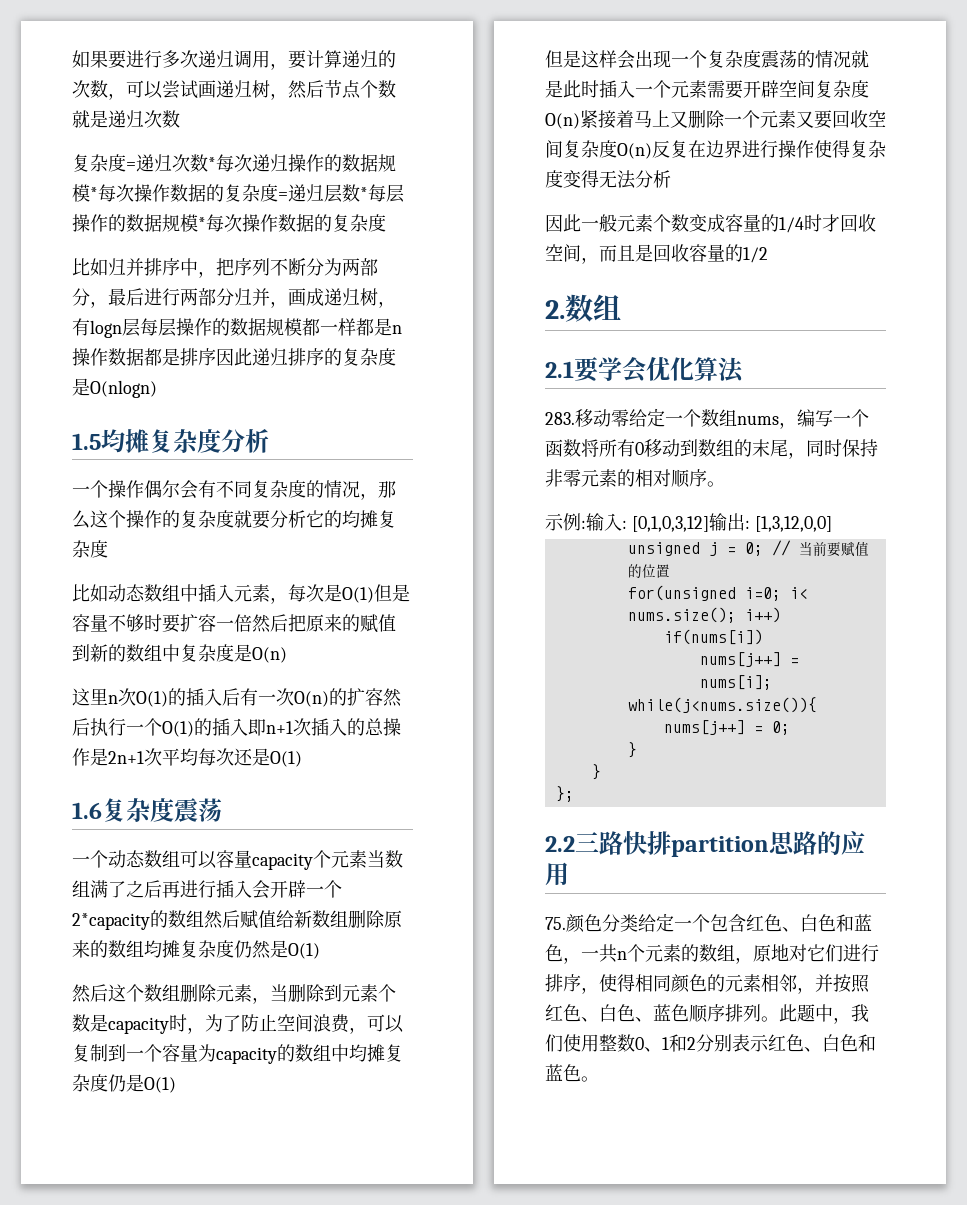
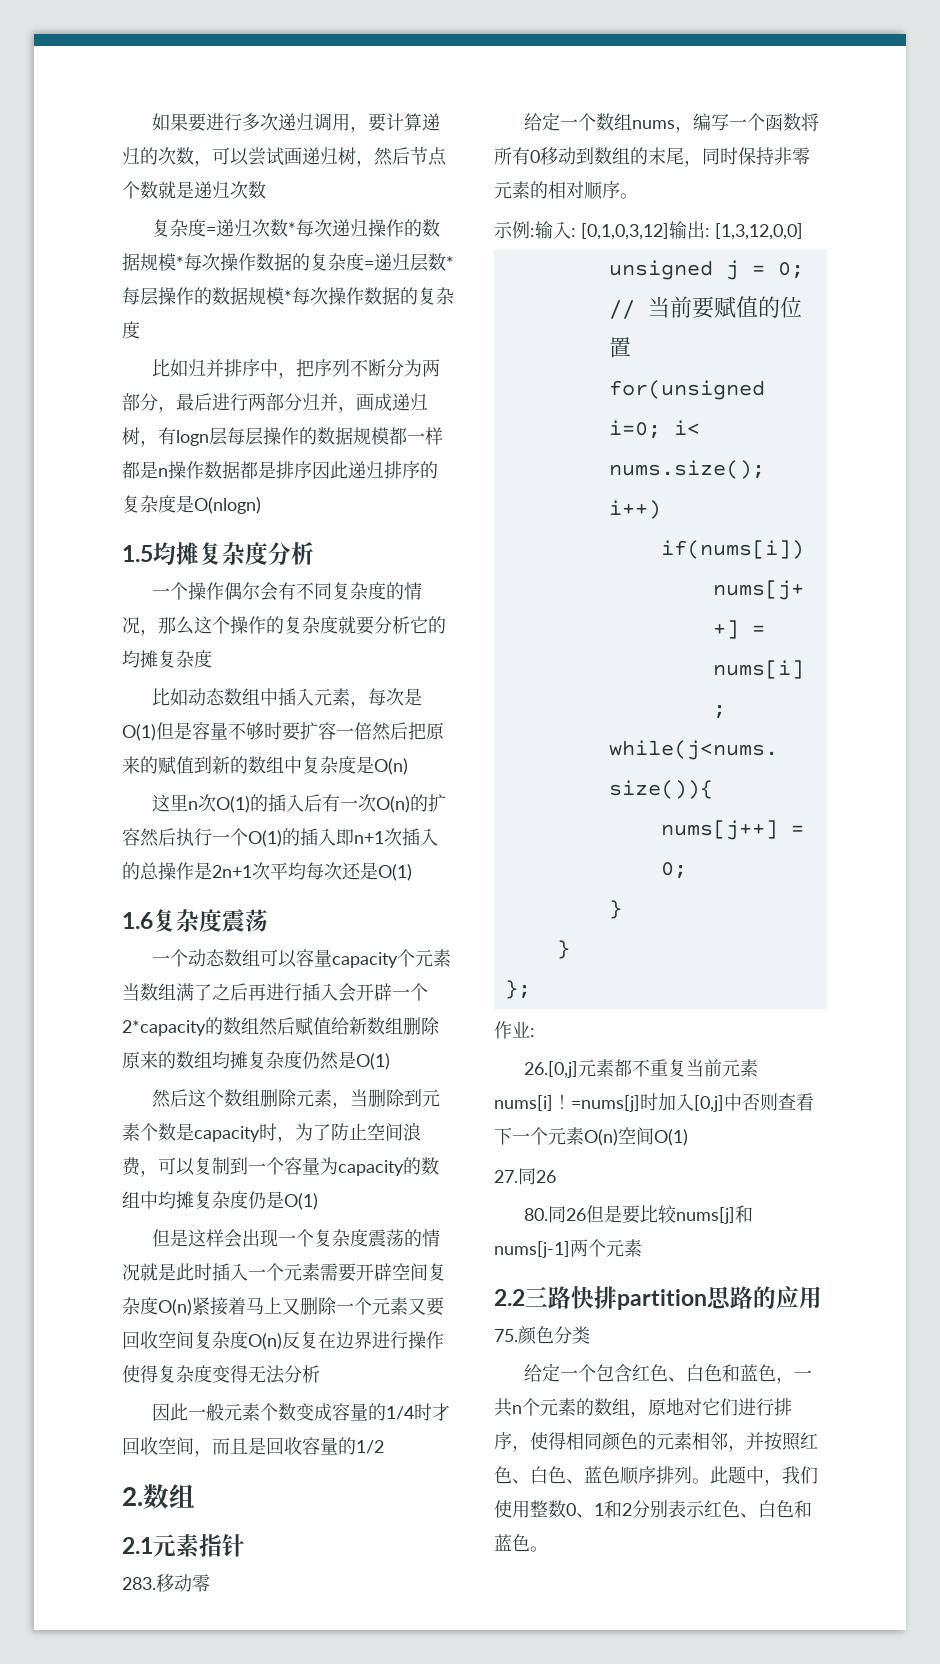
[574,357,744,383] 要学会优化算法 -> [153,1534,245,1557] 元素指针
(629, 418) none -> (210, 1583) //
(574, 794) none -> [494,1021,535,1039] [523,1059,758,1078] [494,1093,814,1112] [494,1127,688,1146] [494,1168,556,1185] [523,1205,753,1224] [494,1239,642,1258] // 作业: // 26.[0,j]元素都不重复当前元素nums[i]！=nums[j]时加入[0,j]中否则查看下一个元素O(n)空间O(1) // 27.同26 // 80.同26但是要比较nums[j]和nums[j-1]两个元素
(638, 923) none -> (590, 1335) //

